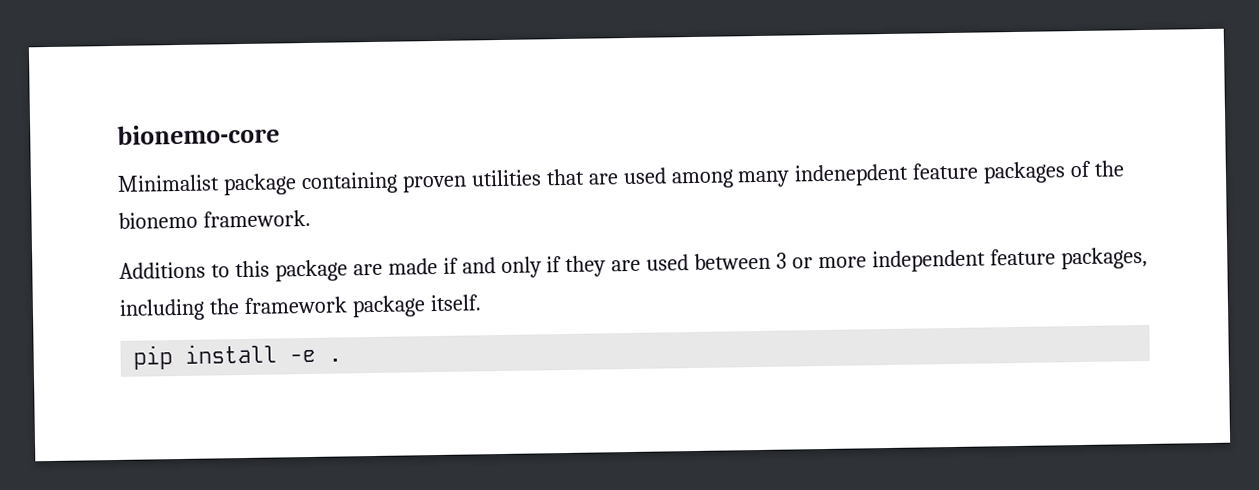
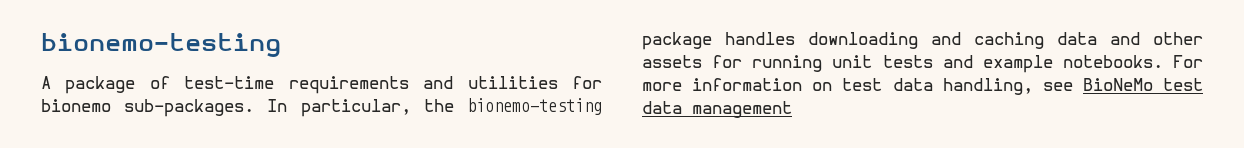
[117,123,280,145] [117,160,1125,196] [118,209,311,229] [119,246,1148,282] [119,294,481,321] [133,343,343,370] bionemo-core // Minimalist package containing proven utilities that are used among many indenepdent feature packages of the bionemo framework. // Additions to this package are made if and only if they are used between 3 or more independent feature packages, including the framework package itself. // pip install -e . -> [41,33,281,57] [41,76,602,94] [41,98,602,117] [642,32,1203,50] [642,55,1203,73] [642,78,1203,95] [642,101,792,118] bionemo-testing // A package of test-time requirements and utilities for bionemo sub-packages. In particular, the bionemo-testing package handles downloading and caching data and other assets for running unit tests and example notebooks. For more information on test data handling, see BioNeMo test data management

